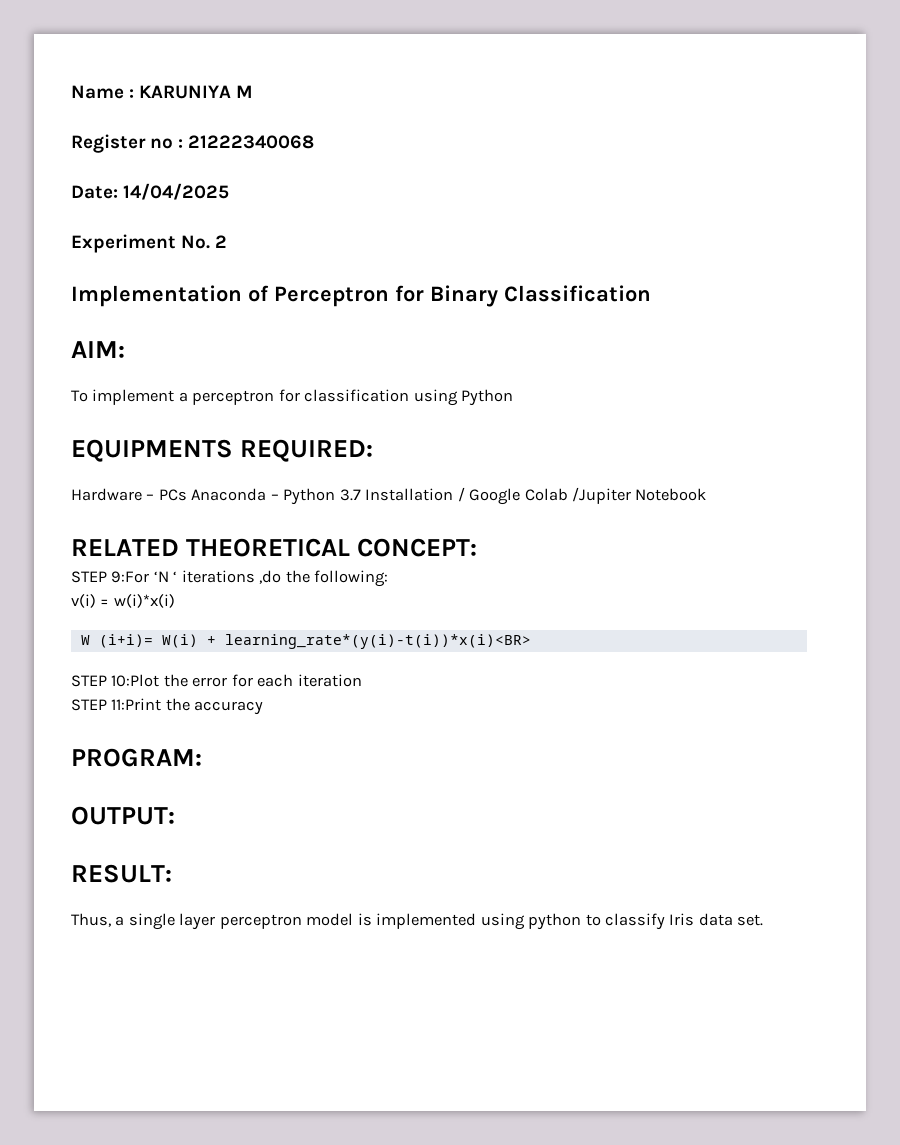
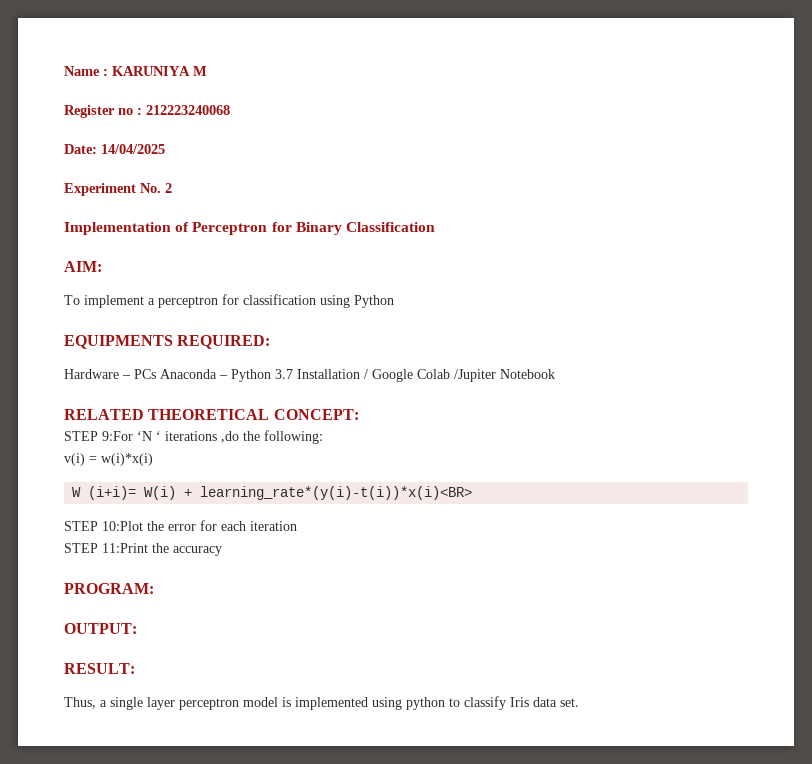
[188,135,315,149] 21222340068 -> [146,105,230,115] 212223240068

